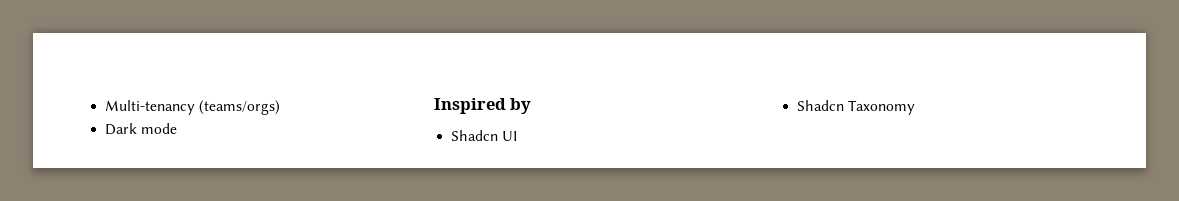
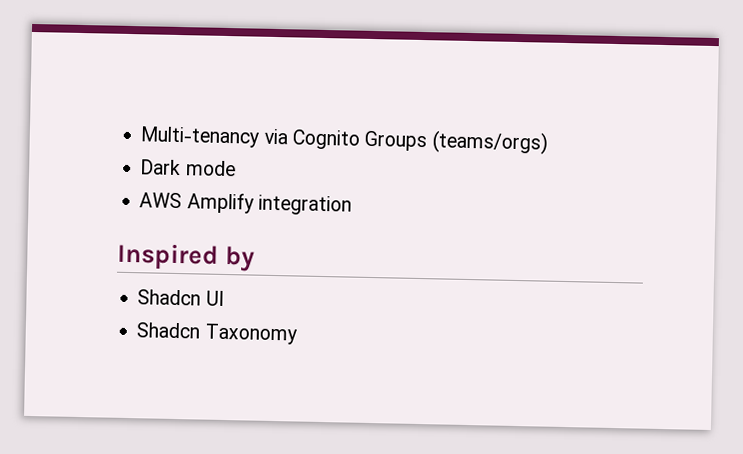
(196, 107) none -> [263,128,428,152] via Cognito Groups
(178, 128) none -> [139,192,352,216] // AWS Amplify integration

